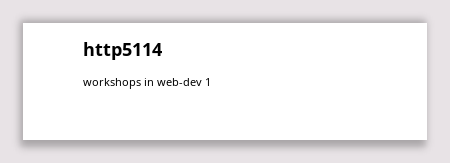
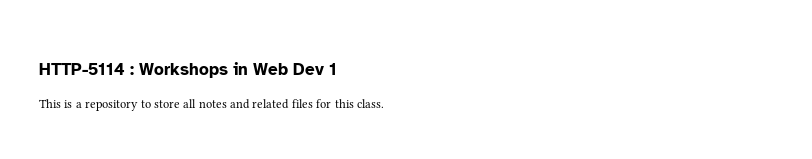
[83,42,162,60] [83,78,211,89] http5114 // workshops in web-dev 1 -> [39,62,337,78] [39,99,384,111] HTTP-5114 : Workshops in Web Dev 1 // This is a repository to store all notes and related files for this class.

